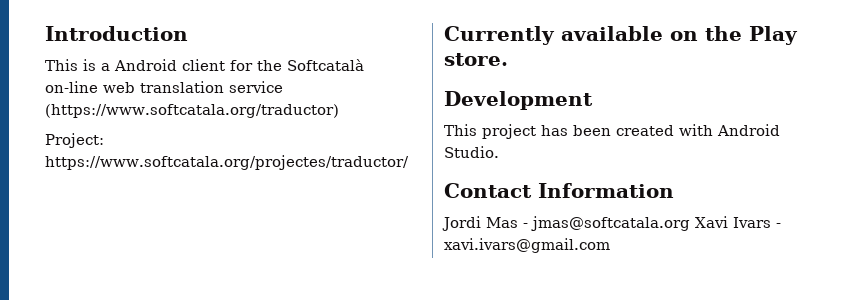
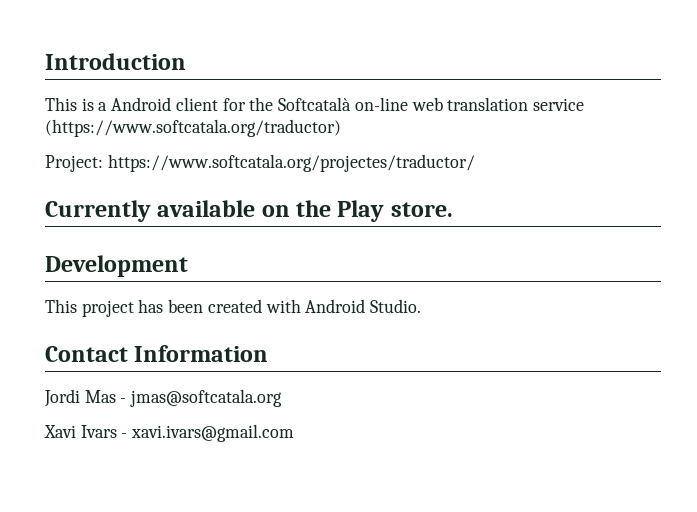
(690, 223) none -> (283, 398) //

